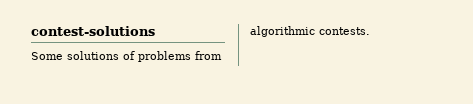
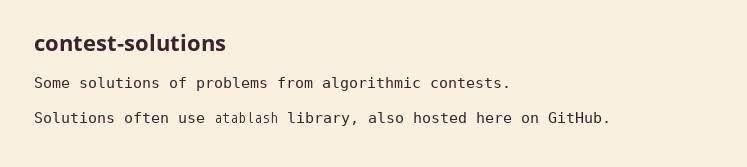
(370, 31) none -> [34,112,611,126] // Solutions often use atablash library, also hosted here on GitHub.

